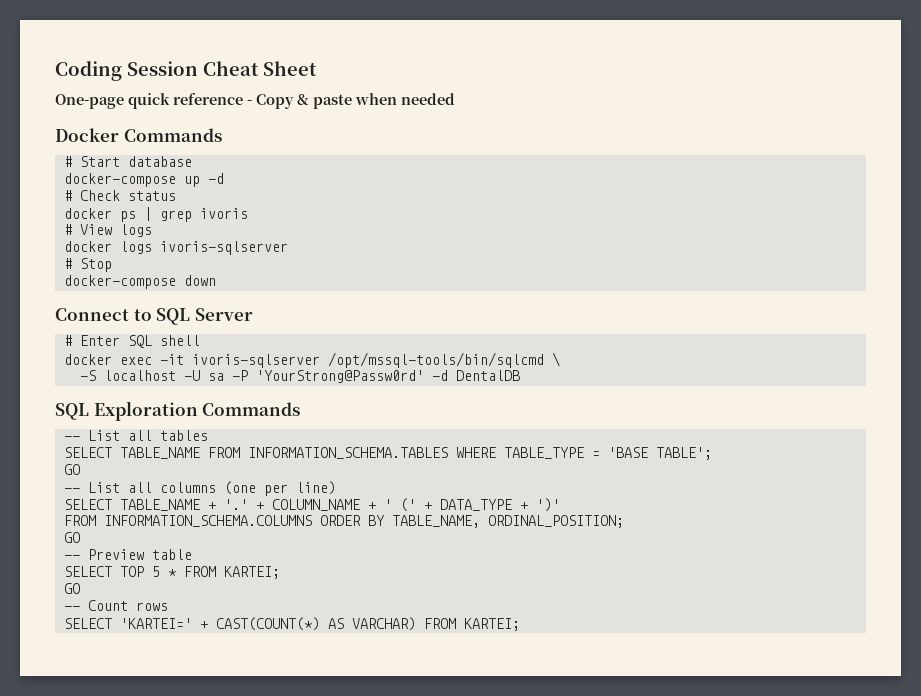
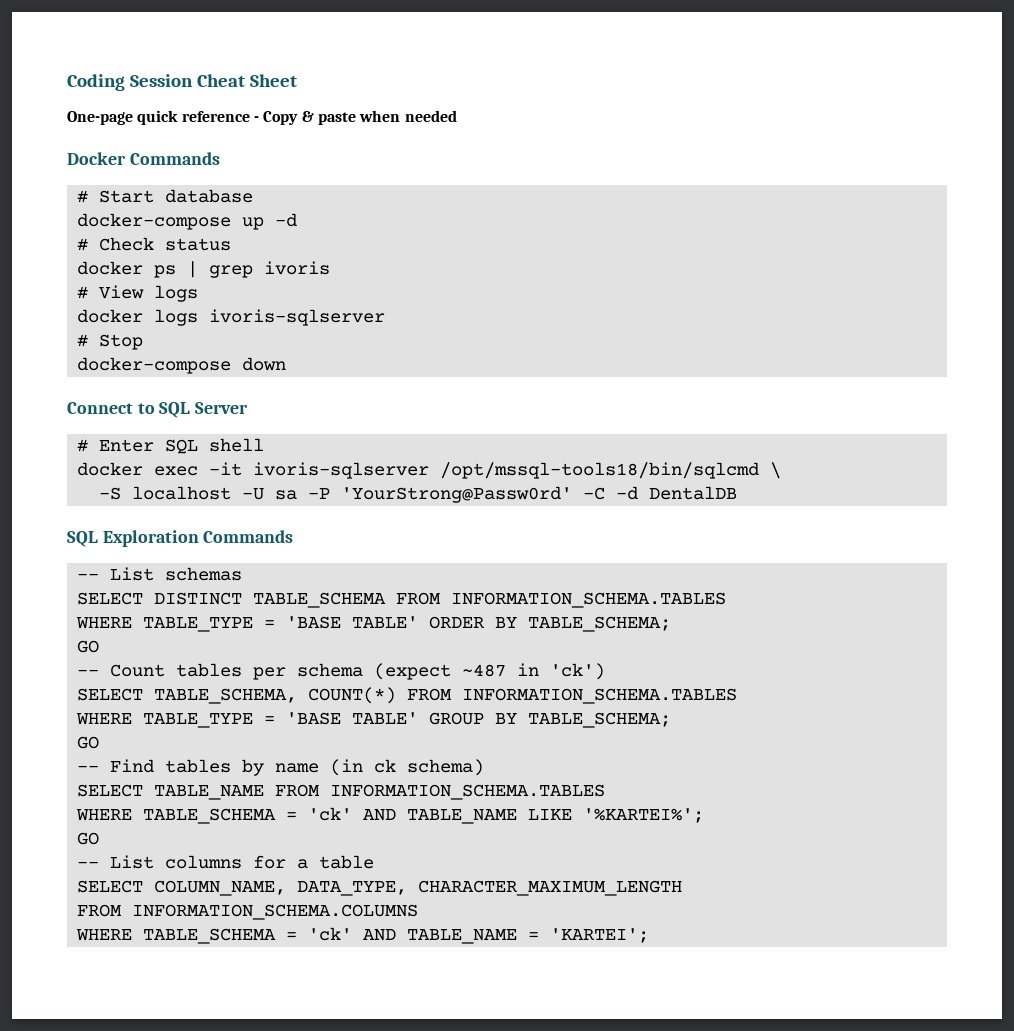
[327,352,544,368] /opt/mssql-tools/bin/sqlcmd -> [439,462,759,479] /opt/mssql-tools18/bin/sqlcmd
(424, 376) none -> [582,487,605,500] -C
[127,430,208,441] [63,447,712,460] [63,464,80,475] [63,481,336,496] [63,498,560,512] [63,515,624,528] [63,532,80,543] [63,549,192,560] [63,566,280,579] [63,583,80,594] [63,600,168,611] [63,617,520,631] all tables // SELECT TABLE_NAME FROM INFORMATION_SCHEMA.TABLES WHERE TABLE_TYPE = 'BASE TABLE'; // GO // -- List all columns (one per line) // SELECT TABLE_NAME + '.' + COLUMN_NAME + ' (' + DATA_TYPE + ')' // FROM INFORMATION_SCHEMA.COLUMNS ORDER BY TABLE_NAME, ORDINAL_POSITION; // GO // -- Preview table // SELECT TOP 5 * FROM KARTEI; // GO // -- Count rows // SELECT 'KARTEI=' + CAST(COUNT(*) AS VARCHAR) FROM KARTEI; -> [164,567,242,581] [76,592,726,608] [75,616,671,632] [76,640,99,653] [76,663,605,680] [76,687,737,704] [75,712,671,728] [76,736,99,749] [76,759,484,776] [76,784,605,800] [75,807,704,824] [76,832,99,845] [76,855,374,869] [76,880,682,896] [76,904,418,920] [75,927,649,944] schemas // SELECT DISTINCT TABLE_SCHEMA FROM INFORMATION_SCHEMA.TABLES // WHERE TABLE_TYPE = 'BASE TABLE' ORDER BY TABLE_SCHEMA; // GO // -- Count tables per schema (expect ~487 in 'ck') // SELECT TABLE_SCHEMA, COUNT(*) FROM INFORMATION_SCHEMA.TABLES // WHERE TABLE_TYPE = 'BASE TABLE' GROUP BY TABLE_SCHEMA; // GO // -- Find tables by name (in ck schema) // SELECT TABLE_NAME FROM INFORMATION_SCHEMA.TABLES // WHERE TABLE_SCHEMA = 'ck' AND TABLE_NAME LIKE '%KARTEI%'; // GO // -- List columns for a table // SELECT COLUMN_NAME, DATA_TYPE, CHARACTER_MAXIMUM_LENGTH // FROM INFORMATION_SCHEMA.COLUMNS // WHERE TABLE_SCHEMA = 'ck' AND TABLE_NAME = 'KARTEI';

